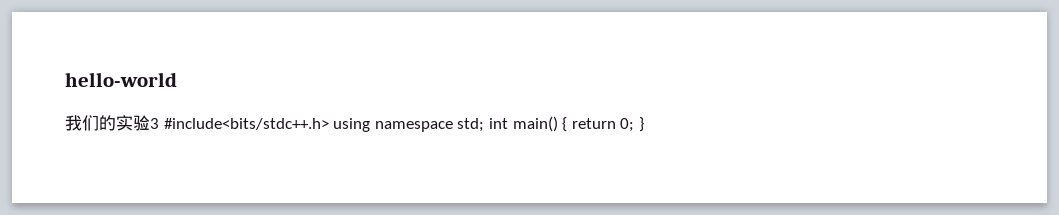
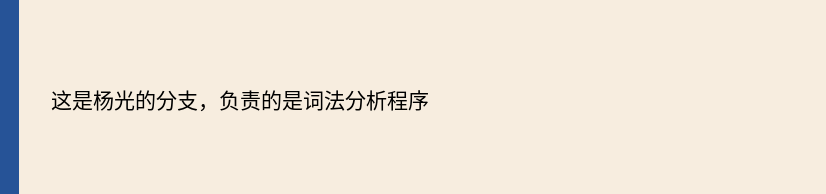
[65,72,177,87] [65,115,644,132] hello-world // 我们的实验3 #include<bits/stdc++.h> using namespace std; int main() { return 0; } -> [51,90,429,112] 这是杨光的分支，负责的是词法分析程序

